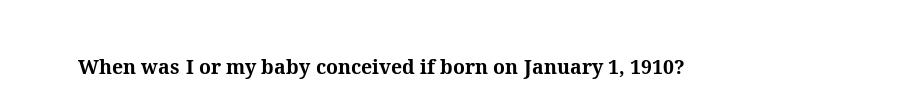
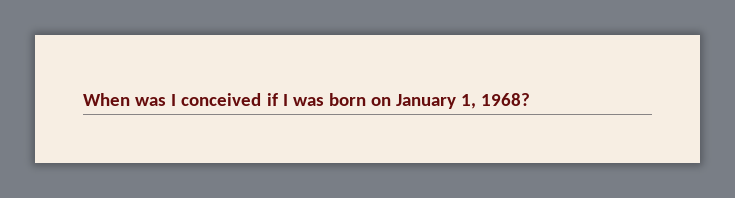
[198,59,437,79] or my baby conceived if -> [181,93,324,106] conceived if I was
[630,60,686,74] 1910? -> [481,93,531,106] 1968?

